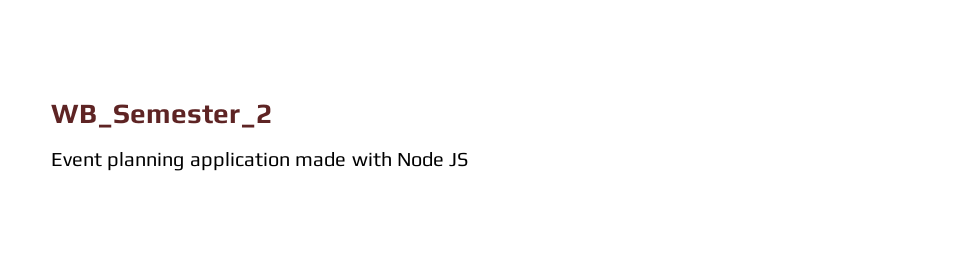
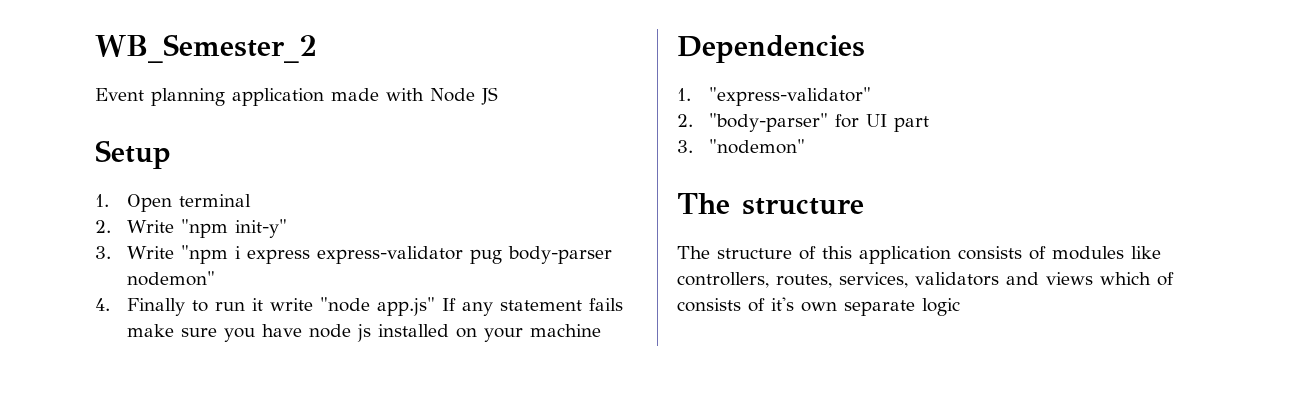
(469, 159) none -> [95,140,171,169] [95,194,252,212] [95,219,288,238] [95,245,613,264] [127,271,216,286] [95,297,624,316] [127,324,602,342] [677,35,865,63] [677,87,872,106] [677,113,930,132] [677,139,806,154] [677,193,864,215] [677,246,1161,264] [677,272,1174,288] [677,297,960,316] // Setup // 1. Open terminal // 2. Write "npm init-y" // 3. Write "npm i express express-validator pug body-parser nodemon" // 4. Finally to run it write "node app.js" If any statement fails make sure you have node js installed on your machine // Dependencies // 1. "express-validator" // 2. "body-parser" for UI part // 3. "nodemon" // The structure // The structure of this application consists of modules like controllers, routes, services, validators and views which of consists of it's own separate logic

